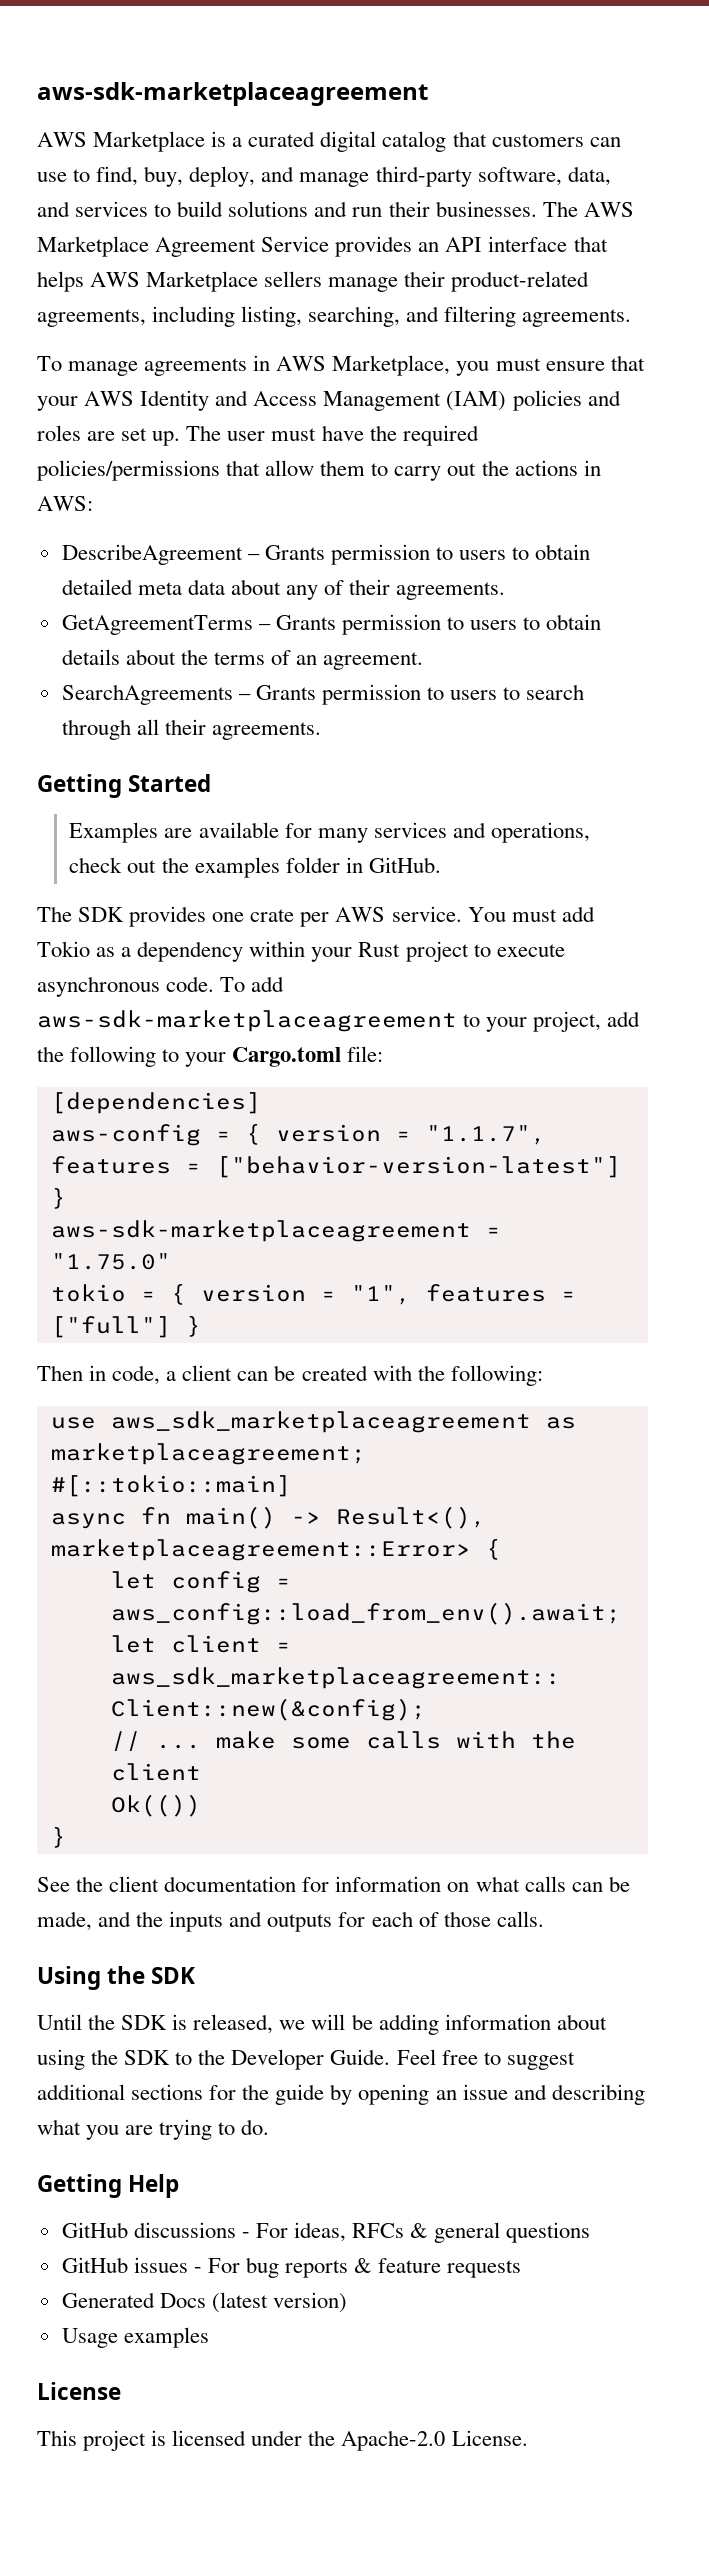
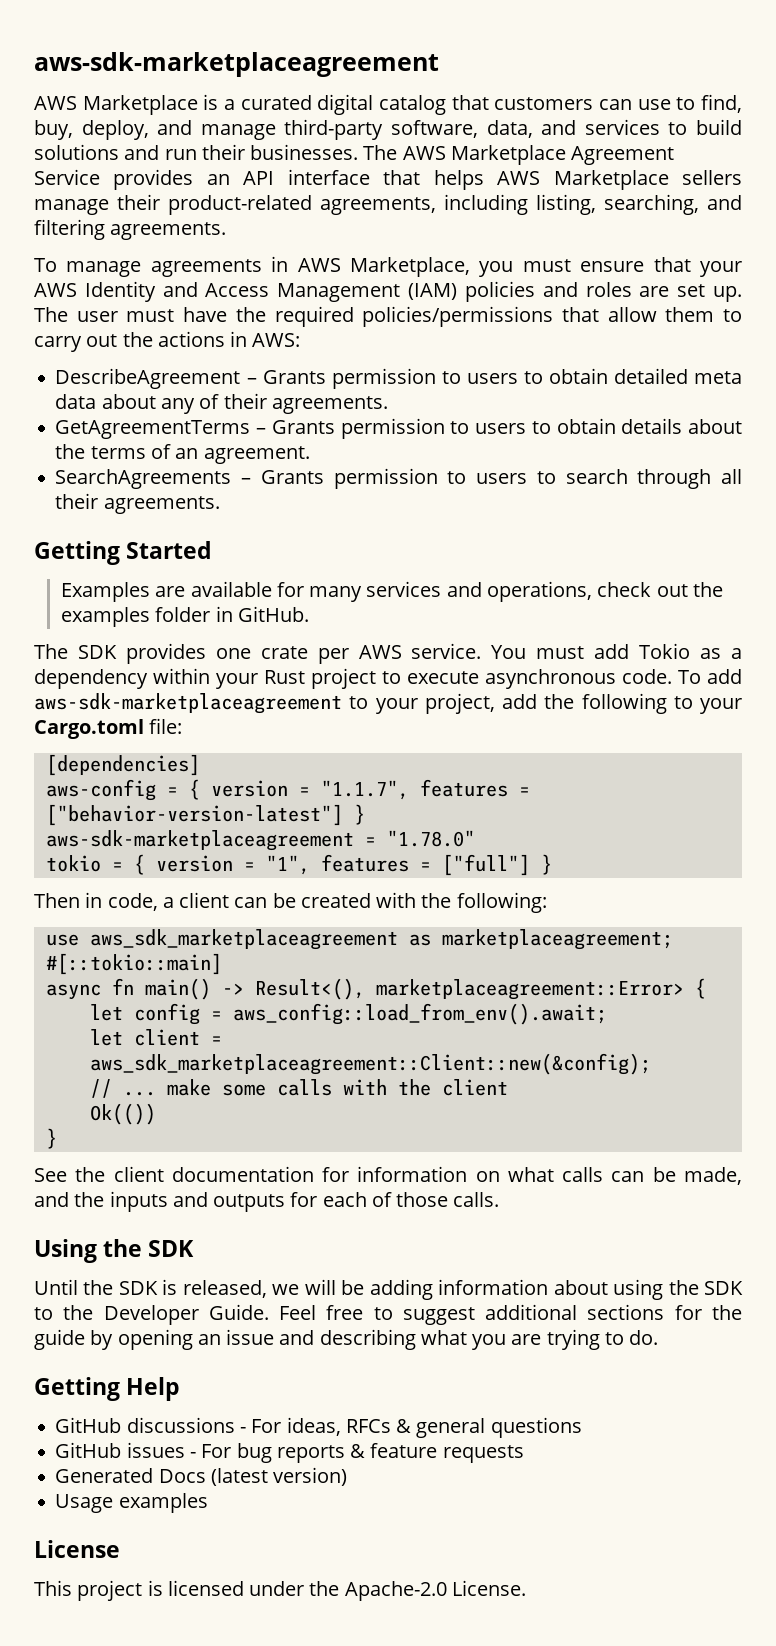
[50,1253,171,1270] "1.75.0" -> [386,830,475,847] "1.78.0"

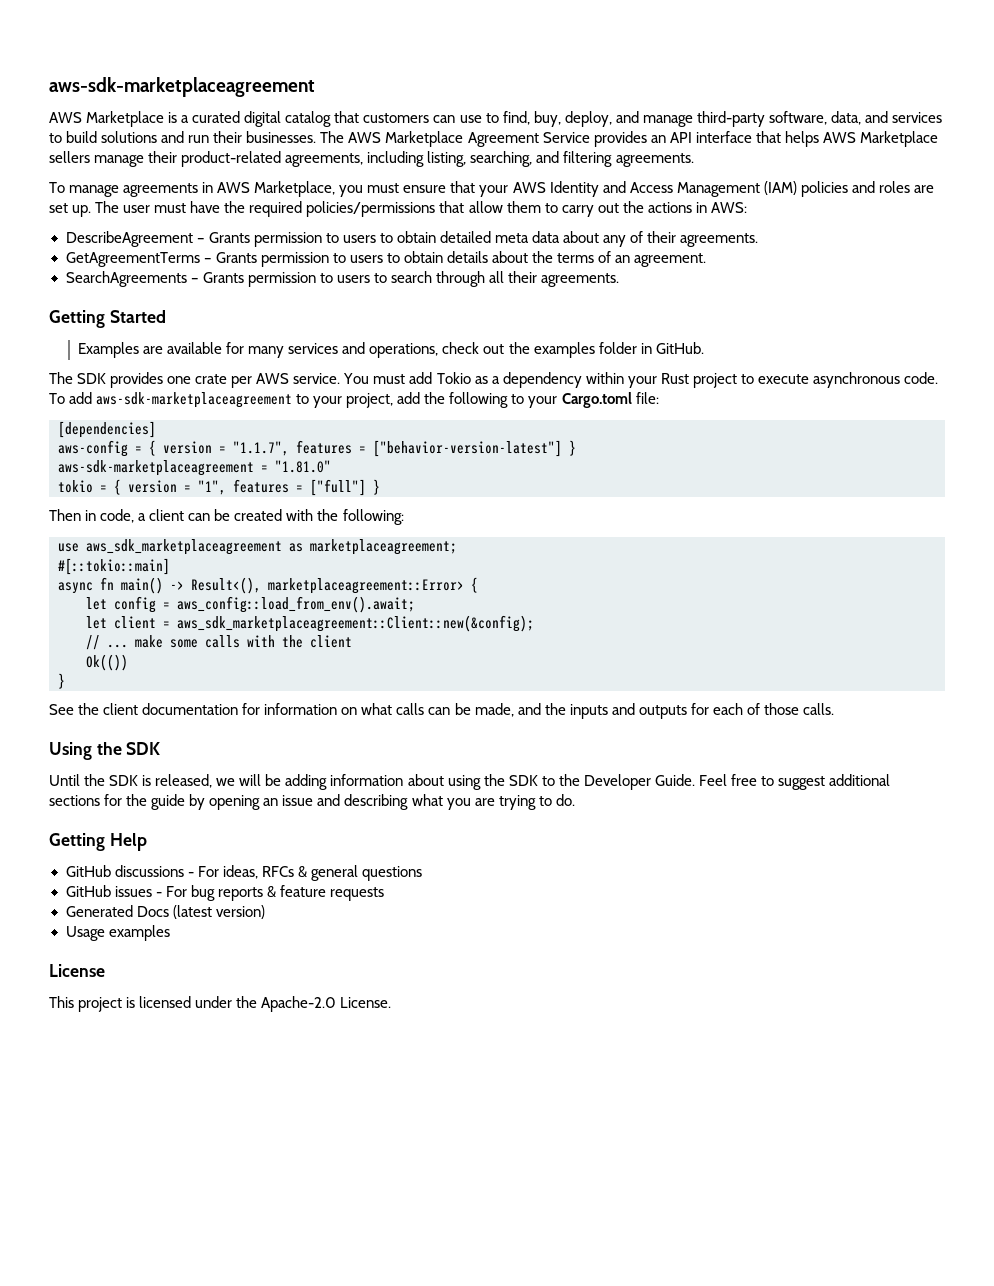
[386,830,475,847] "1.78.0" -> [275,460,331,473] "1.81.0"

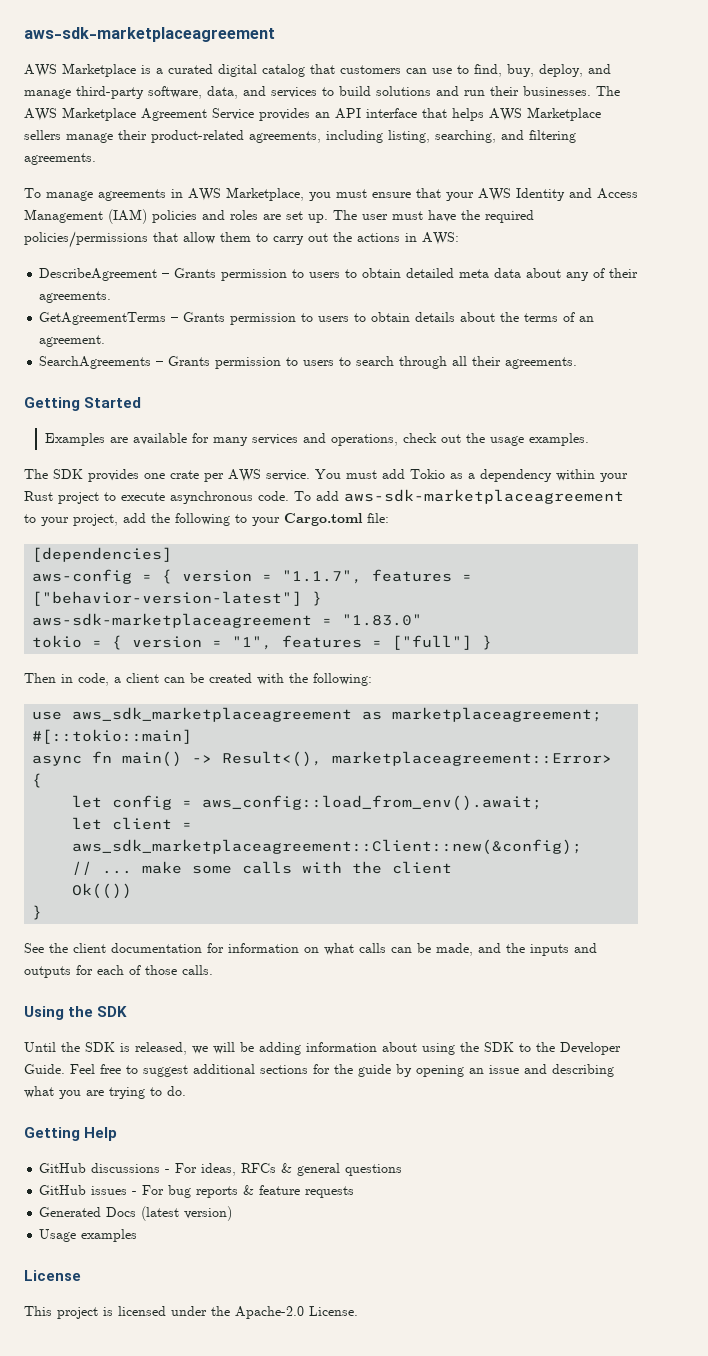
[533,342,704,358] examples folder in GitHub. -> [490,433,590,446] usage examples.
[275,460,331,473] "1.81.0" -> [342,614,423,626] "1.83.0"

